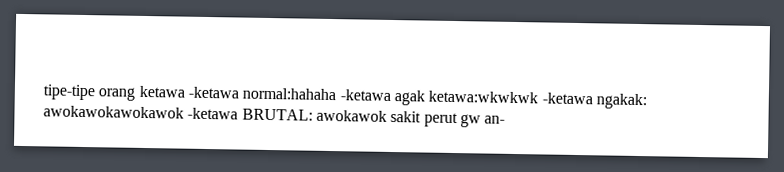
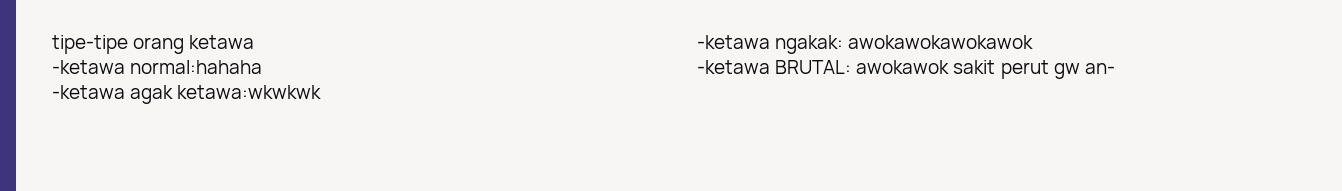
(185, 91) none -> (255, 42) //
(337, 94) none -> (263, 67) //
(539, 97) none -> (322, 92) //
(184, 112) none -> (1034, 42) //

